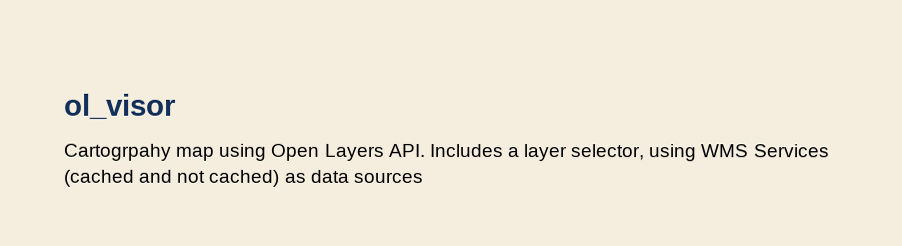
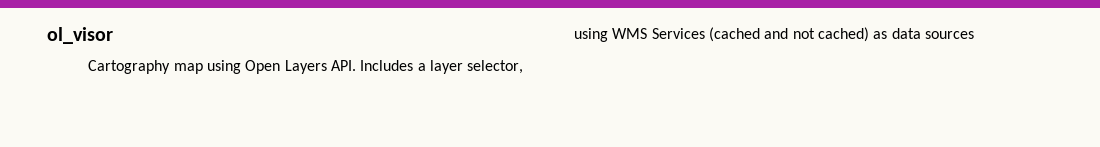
[63,143,171,161] Cartogrpahy -> [88,60,171,74] Cartography

